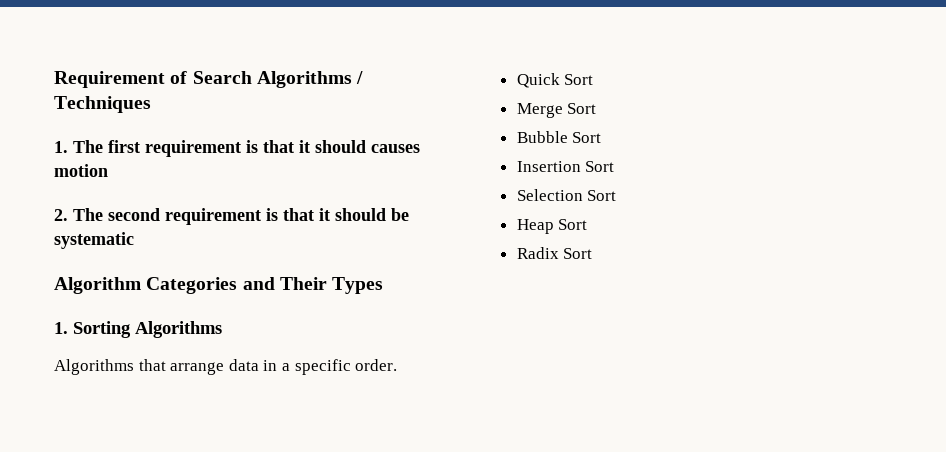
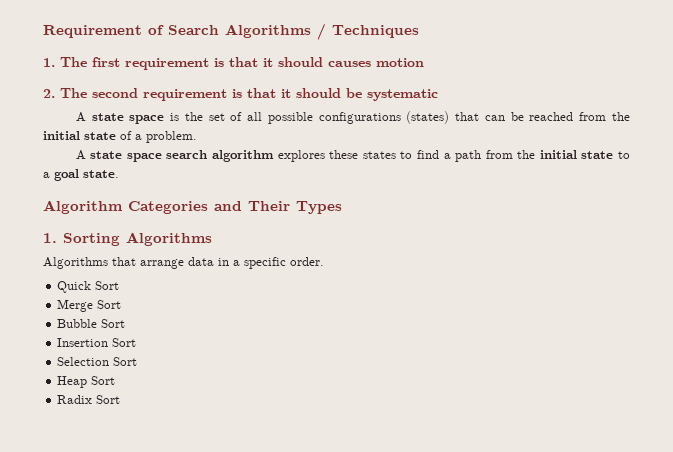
(134, 240) none -> [75,111,630,124] [43,131,197,143] [75,150,630,162] [43,169,119,181] // A state space is the set of all possible configurations (states) that can be reached from the initial state of a problem. // A state space search algorithm explores these states to find a path from the initial state to a goal state.

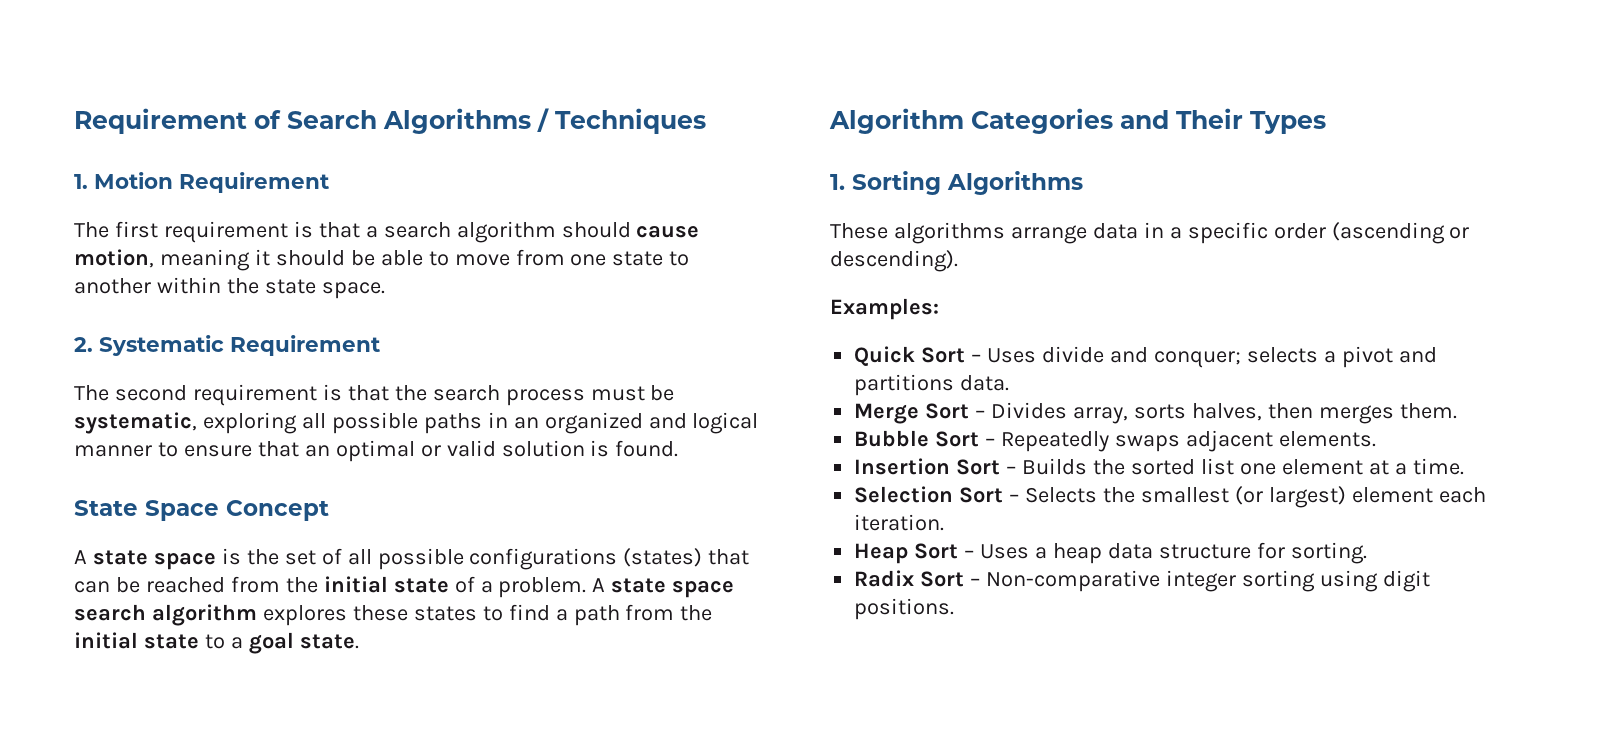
(55, 62) none -> [94,172,329,193] Motion Requirement //
[263,57,424,67] it should causes motion -> [365,221,700,243] [74,249,690,271] [74,277,385,299] a search algorithm should cause motion, meaning it should be able to move from one state to another within the state space.
(55, 93) none -> [99,335,380,356] Systematic Requirement //
[281,88,438,101] it should be systematic -> [394,385,675,406] [74,412,759,434] [74,440,679,462] [74,500,329,521] the search process must be systematic, exploring all possible paths in an organized and logical manner to ensure that an optimal or valid solution is found. // State Space Concept
(197, 137) // -> (587, 587) none
[43,257,136,269] Algorithms that -> [830,222,1005,244] These algorithms
[290,257,324,266] [57,281,120,293] [57,299,122,312] [57,319,126,328] [57,338,137,347] [57,357,138,366] [57,376,116,388] [57,395,121,404] order. // Quick Sort // Merge Sort // Bubble Sort // Insertion Sort // Selection Sort // Heap Sort // Radix Sort -> [1273,222,1470,244] [830,250,958,272] [830,298,939,320] [854,346,1437,368] [854,374,1010,396] [854,402,1457,424] [854,430,1376,452] [854,458,1464,475] [854,486,1486,508] [854,514,945,531] [854,542,1367,564] [854,570,1430,592] [854,598,955,620] order (ascending or descending). // Examples: // Quick Sort – Uses divide and conquer; selects a pivot and partitions data. // Merge Sort – Divides array, sorts halves, then merges them. // Bubble Sort – Repeatedly swaps adjacent elements. // Insertion Sort – Builds the sorted list one element at a time. // Selection Sort – Selects the smallest (or largest) element each iteration. // Heap Sort – Uses a heap data structure for sorting. // Radix Sort – Non-comparative integer sorting using digit positions.

